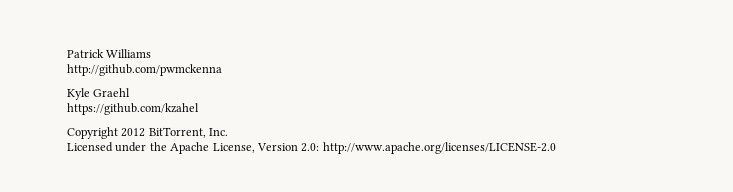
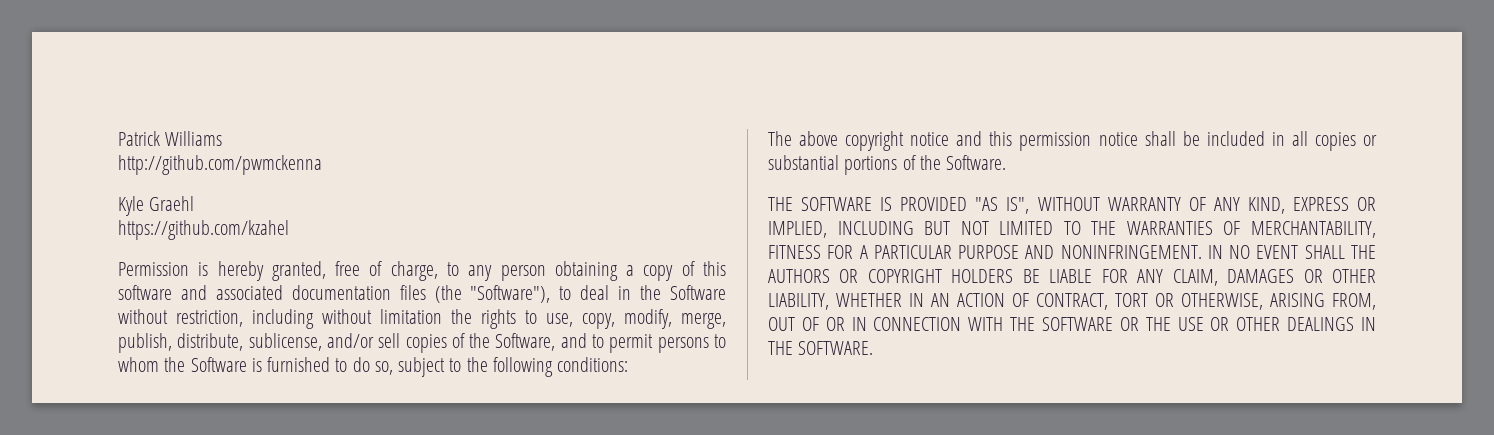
[67,127,229,139] [67,142,556,154] Copyright 2012 BitTorrent, Inc. // Licensed under the Apache License, Version 2.0: http://www.apache.org/licenses/LICENSE-2.0 -> [118,261,727,281] [118,285,727,303] [118,309,727,329] [118,333,726,353] [118,357,629,377] [768,131,1377,151] [768,155,1007,175] [768,197,1376,214] [768,221,1377,238] [768,245,1376,259] [768,269,1376,286] [768,293,1376,310] [768,317,1376,331] [768,341,874,355] Permission is hereby granted, free of charge, to any person obtaining a copy of this software and associated documentation files (the "Software"), to deal in the Software without restriction, including without limitation the rights to use, copy, modify, merge, publish, distribute, sublicense, and/or sell copies of the Software, and to permit persons to whom the Software is furnished to do so, subject to the following conditions: // The above copyright notice and this permission notice shall be included in all copies or substantial portions of the Software. // THE SOFTWARE IS PROVIDED "AS IS", WITHOUT WARRANTY OF ANY KIND, EXPRESS OR IMPLIED, INCLUDING BUT NOT LIMITED TO THE WARRANTIES OF MERCHANTABILITY, FITNESS FOR A PARTICULAR PURPOSE AND NONINFRINGEMENT. IN NO EVENT SHALL THE AUTHORS OR COPYRIGHT HOLDERS BE LIABLE FOR ANY CLAIM, DAMAGES OR OTHER LIABILITY, WHETHER IN AN ACTION OF CONTRACT, TORT OR OTHERWISE, ARISING FROM, OUT OF OR IN CONNECTION WITH THE SOFTWARE OR THE USE OR OTHER DEALINGS IN THE SOFTWARE.

